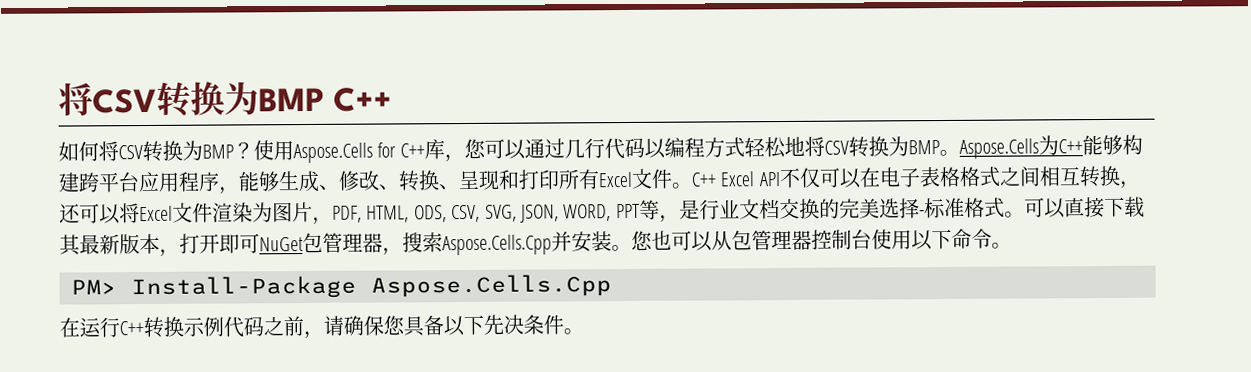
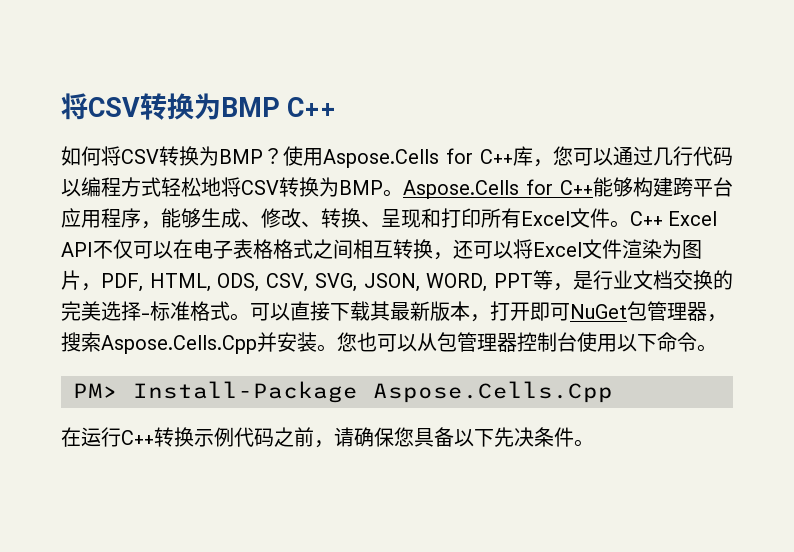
[1037,135,1059,156] 为 -> [526,179,553,195] for

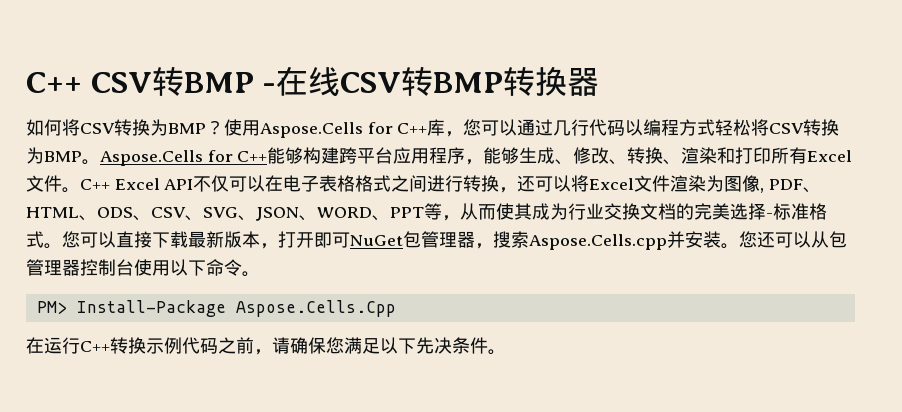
[61,93,337,120] 将CSV转换为BMP C++ -> [26,67,600,96] C++ CSV转BMP -在线CSV转BMP转换器
[201,177,221,196] 地 -> (752, 127) none
[381,209,421,228] 呈现 -> [681,147,718,164] 渲染
[353,239,393,259] 相互 -> [427,175,464,192] 进行
[61,270,713,292] 片，PDF, HTML, ODS, CSV, SVG, JSON, WORD, PPT等，是行业文档交换 -> [742,175,822,193] [26,203,676,221] 像, PDF、HTML、ODS、CSV、SVG、JSON、WORD、PPT等，从而使其成为行业交换文档
(250, 317) none -> [62,231,80,248] 您
[370,301,390,321] 其 -> (188, 239) none
[101,335,257,354] Aspose.Cells.Cpp -> [529,234,667,250] Aspose.Cells.cpp
[357,332,377,352] 也 -> [757,231,775,248] 还
[414,427,454,447] 具备 -> [344,337,380,354] 满足

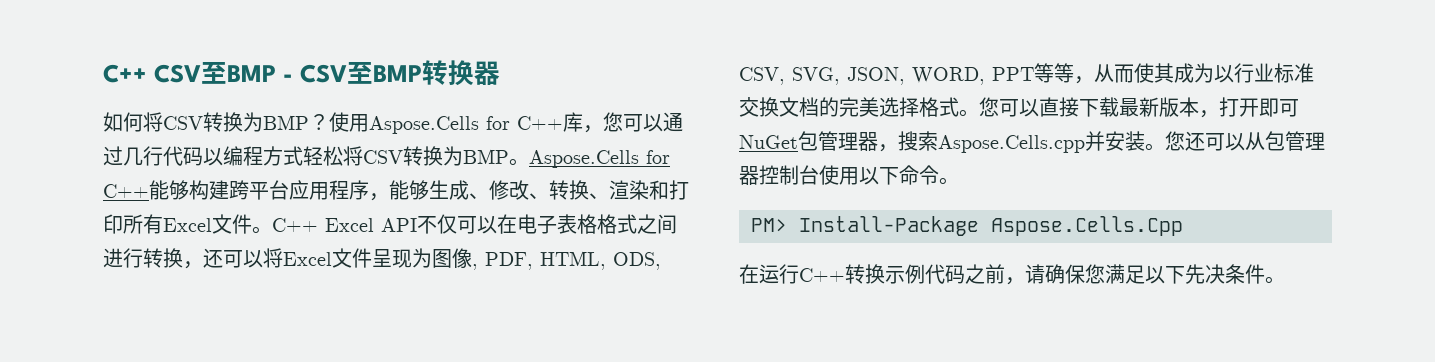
[151,67,184,96] 转 -> [201,62,227,84] 至
[276,67,434,96] 在线CSV转 -> [300,62,373,84] CSV至
[670,175,707,192] 渲染 -> [372,249,412,268] 呈现
[769,179,822,193] [26,207,424,221] PDF、HTML、ODS、CSV、SVG、JSON、WORD、PPT -> [485,251,661,270] [739,63,1054,85] PDF, HTML, ODS, CSV, SVG, JSON, WORD, PPT等
[568,203,604,220] 行业 -> [1214,63,1314,83] 以行业标准
[766,203,809,220] -标准 -> (919, 107) none

